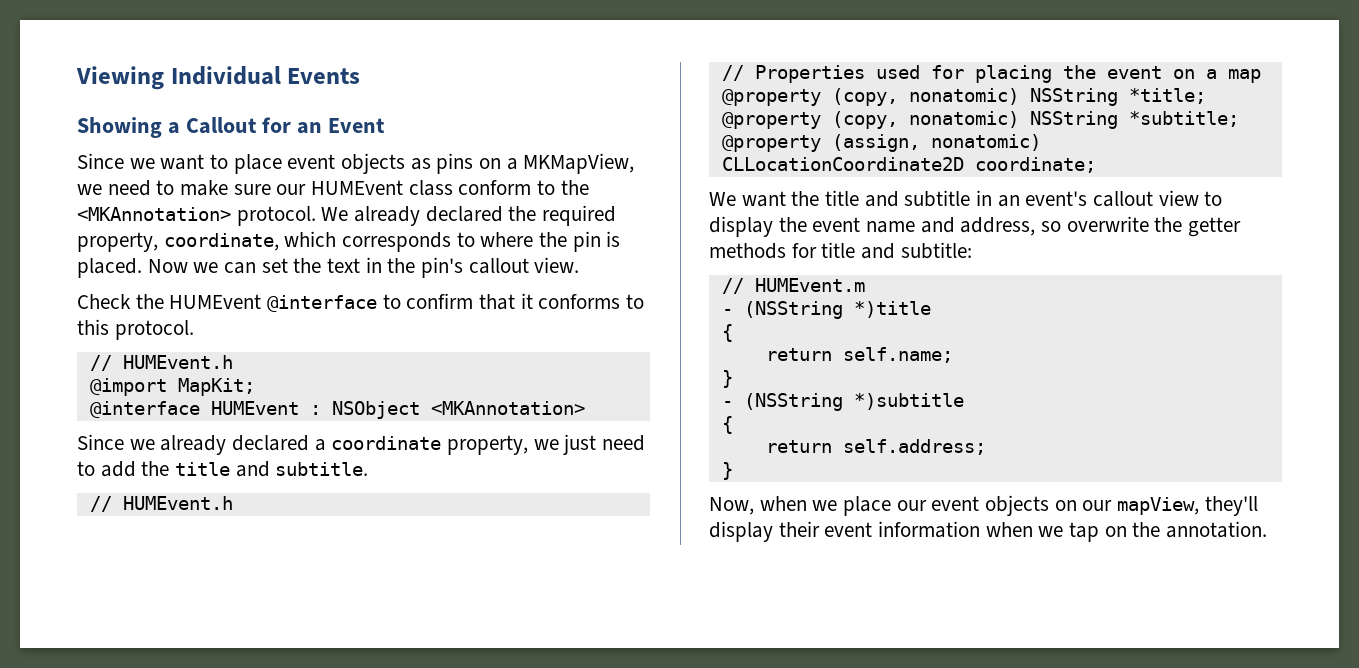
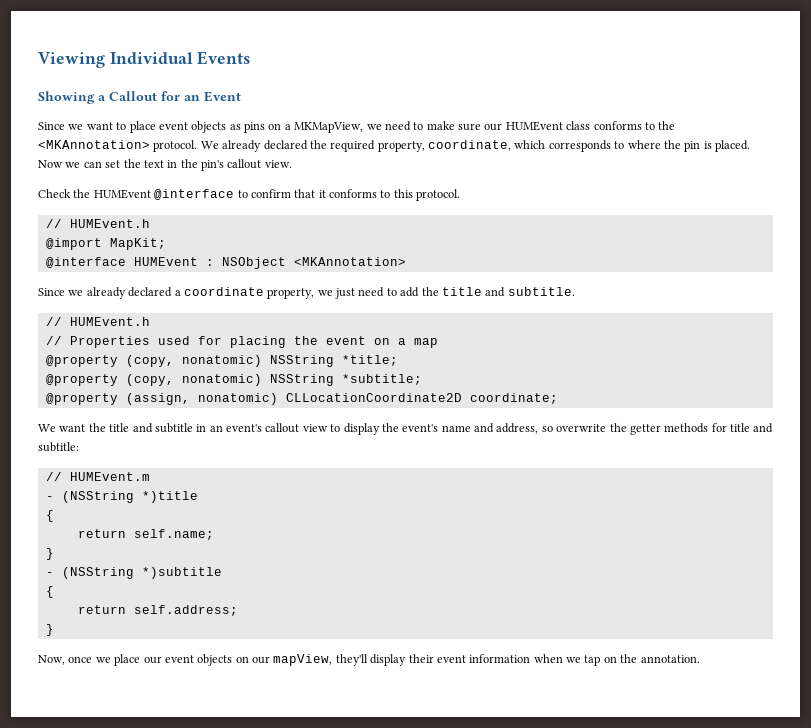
[458,180,532,195] conform -> [593,121,642,130] conforms
[812,217,861,232] event -> [402,424,439,432] event's
[759,496,807,511] when -> [68,656,93,663] once

